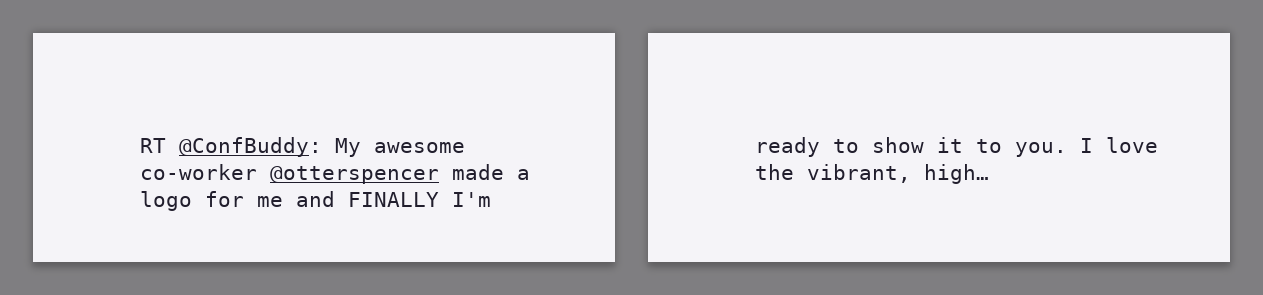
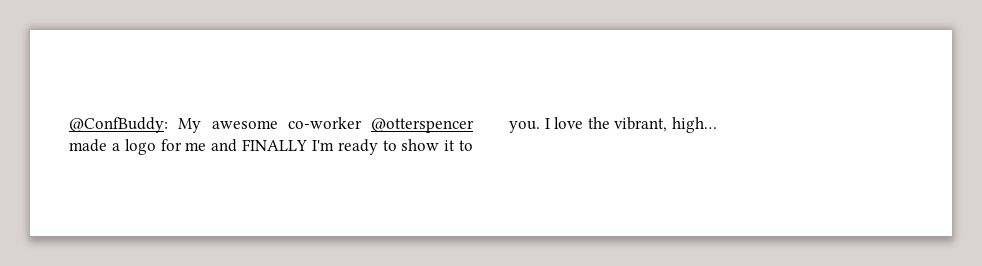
[140,138,166,153] RT -> (69, 125) none

